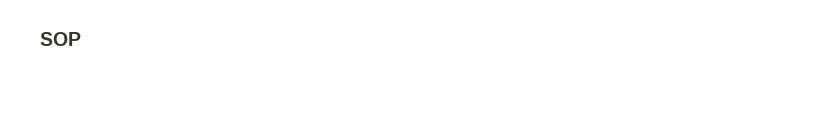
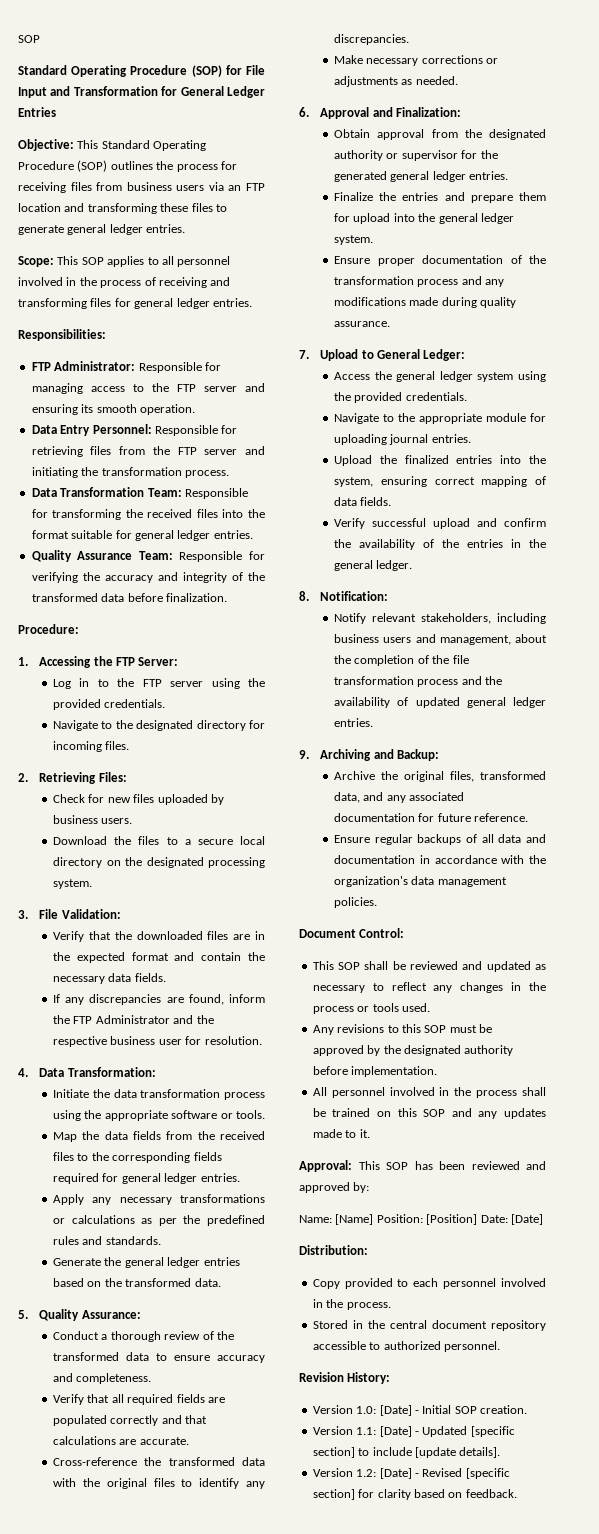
[40,32,81,46] SOP -> [18,35,40,43] [18,65,265,77] [18,86,265,98] [18,107,56,117] [18,139,207,151] [18,160,237,172] [18,182,266,193] [18,203,227,214] [18,224,186,235] [18,256,231,267] [18,277,231,288] [18,298,252,309] [18,329,106,341] [31,361,221,373] [31,383,265,394] [31,404,195,415] [31,424,238,436] [31,446,265,457] [31,467,229,478] [31,487,248,499] [31,509,265,520] [31,530,253,541] [31,550,265,562] [31,572,265,583] [31,593,227,602] [18,624,79,634] [18,656,179,668] [53,678,265,689] [53,699,166,710] [53,720,265,731] [53,741,130,752] [18,772,127,784] [53,794,224,805] [53,815,133,824] [53,836,265,845] [53,857,265,868] [53,879,93,889] [18,909,121,919] [53,931,265,942] [53,952,265,963] [53,973,166,984] [53,994,265,1005] [53,1015,214,1024] [53,1036,262,1047] [18,1067,156,1077] [53,1089,265,1100] [53,1110,265,1121] [53,1131,265,1142] [53,1152,222,1163] [53,1173,240,1184] [53,1194,265,1205] [53,1215,265,1226] [53,1236,161,1245] [53,1257,240,1268] [53,1278,221,1287] [18,1309,141,1321] [53,1331,234,1342] [53,1352,265,1363] [53,1373,152,1384] [53,1394,225,1405] [53,1415,208,1426] [53,1436,189,1445] [53,1457,265,1466] [53,1478,265,1489] [334,34,410,45] [334,55,499,66] [334,76,458,87] [299,107,462,119] [334,129,546,140] [334,150,498,161] [334,171,509,182] [334,192,546,203] [334,213,514,224] [334,235,374,245] [334,255,546,266] [334,276,505,287] [334,297,517,308] [334,321,391,327] [299,349,466,361] [334,371,546,382] [334,392,467,403] [334,413,546,424] [334,434,471,445] [334,455,546,466] [334,476,546,487] [334,497,392,506] [334,518,546,529] [334,539,546,550] [334,560,413,571] [299,591,389,601] [334,613,546,624] [334,634,547,645] [334,655,469,666] [334,676,503,687] [334,697,546,708] [334,718,374,727] [299,749,440,761] [334,771,546,782] [334,792,465,803] [334,813,529,822] [334,834,546,845] [334,855,546,864] [334,876,507,887] [334,897,378,908] [299,928,405,938] [312,961,546,972] [312,982,546,993] [312,1003,430,1014] [312,1024,492,1035] [312,1045,514,1056] [312,1066,438,1077] [312,1087,546,1098] [312,1108,546,1119] [312,1129,370,1138] [299,1160,546,1172] [299,1182,370,1193] [299,1214,543,1225] [299,1245,368,1255] [312,1278,546,1289] [312,1299,391,1310] [312,1320,546,1331] [312,1341,500,1352] [299,1372,391,1384] [312,1405,527,1416] [312,1426,515,1437] [312,1447,501,1458] [312,1468,510,1479] [312,1489,517,1500] SOP // Standard Operating Procedure (SOP) for File Input and Transformation for General Ledger Entries // Objective: This Standard Operating Procedure (SOP) outlines the process for receiving files from business users via an FTP location and transforming these files to generate general ledger entries. // Scope: This SOP applies to all personnel involved in the process of receiving and transforming files for general ledger entries. // Responsibilities: // FTP Administrator: Responsible for managing access to the FTP server and ensuring its smooth operation. // Data Entry Personnel: Responsible for retrieving files from the FTP server and initiating the transformation process. // Data Transformation Team: Responsible for transforming the received files into the format suitable for general ledger entries. // Quality Assurance Team: Responsible for verifying the accuracy and integrity of the transformed data before finalization. // Procedure: // 1. Accessing the FTP Server: // Log in to the FTP server using the provided credentials. // Navigate to the designated directory for incoming files. // 2. Retrieving Files: // Check for new files uploaded by business users. // Download the files to a secure local directory on the designated processing system. // 3. File Validation: // Verify that the downloaded files are in the expected format and contain the necessary data fields. // If any discrepancies are found, inform the FTP Administrator and the respective business user for resolution. // 4. Data Transformation: // Initiate the data transformation process using the appropriate software or tools. // Map the data fields from the received files to the corresponding fields required for general ledger entries. // Apply any necessary transformations or calculations as per the predefined rules and standards. // Generate the general ledger entries based on the transformed data. // 5. Quality Assurance: // Conduct a thorough review of the transformed data to ensure accuracy and completeness. // Verify that all required fields are populated correctly and that calculations are accurate. // Cross-reference the transformed data with the original files to identify any discrepancies. // Make necessary corrections or adjustments as needed. // 6. Approval and Finalization: // Obtain approval from the designated authority or supervisor for the generated general ledger entries. // Finalize the entries and prepare them for upload into the general ledger system. // Ensure proper documentation of the transformation process and any modifications made during quality assurance. // 7. Upload to General Ledger: // Access the general ledger system using the provided credentials. // Navigate to the appropriate module for uploading journal entries. // Upload the finalized entries into the system, ensuring correct mapping of data fields. // Verify successful upload and confirm the availability of the entries in the general ledger. // 8. Notification: // Notify relevant stakeholders, including business users and management, about the completion of the file transformation process and the availability of updated general ledger entries. // 9. Archiving and Backup: // Archive the original files, transformed data, and any associated documentation for future reference. // Ensure regular backups of all data and documentation in accordance with the organization's data management policies. // Document Control: // This SOP shall be reviewed and updated as necessary to reflect any changes in the process or tools used. // Any revisions to this SOP must be approved by the designated authority before implementation. // All personnel involved in the process shall be trained on this SOP and any updates made to it. // Approval: This SOP has been reviewed and approved by: // Name: [Name] Position: [Position] Date: [Date] // Distribution: // Copy provided to each personnel involved in the process. // Stored in the central document repository accessible to authorized personnel. // Revision History: // Version 1.0: [Date] - Initial SOP creation. // Version 1.1: [Date] - Updated [specific section] to include [update details]. // Version 1.2: [Date] - Revised [specific section] for clarity based on feedback.

